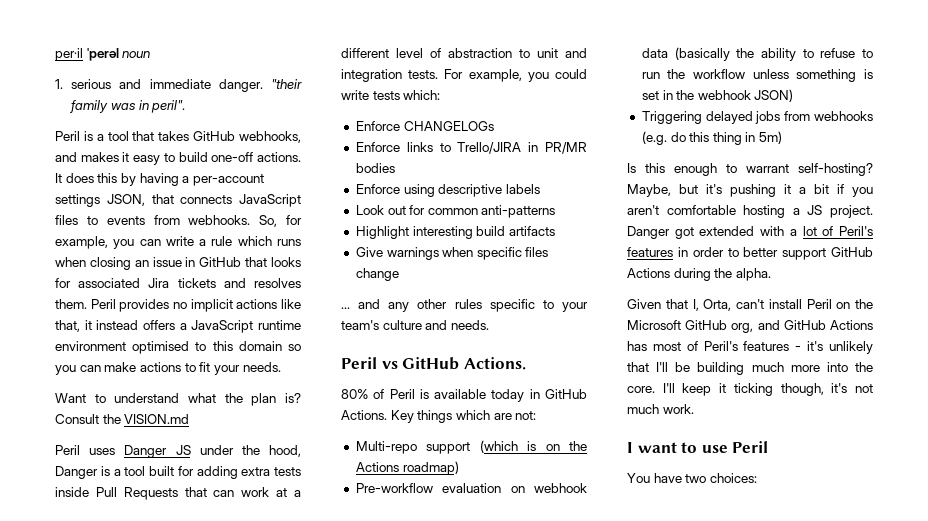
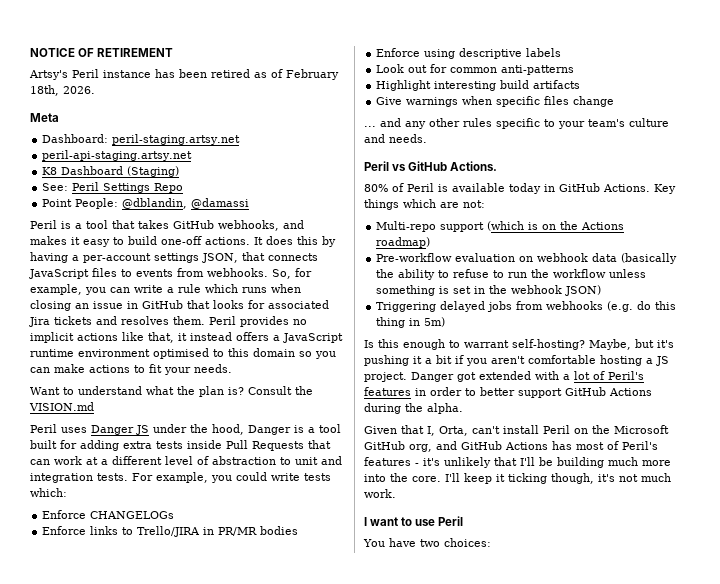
[55,48,151,61] [55,79,302,92] [70,100,186,113] per·il ˈperəl noun // 1. serious and immediate danger. "their family was in peril". -> [30,48,174,57] [29,69,339,80] [30,85,95,96] [30,113,59,122] [42,134,241,145] [42,150,193,161] [42,166,180,177] [42,182,184,193] [42,198,250,209] NOTICE OF RETIREMENT // Artsy's Peril instance has been retired as of February 18th, 2026. // Meta // Dashboard: peril-staging.artsy.net // peril-api-staging.artsy.net // K8 Dashboard (Staging) // See: Peril Settings Repo // Point People: @dblandin, @damassi

